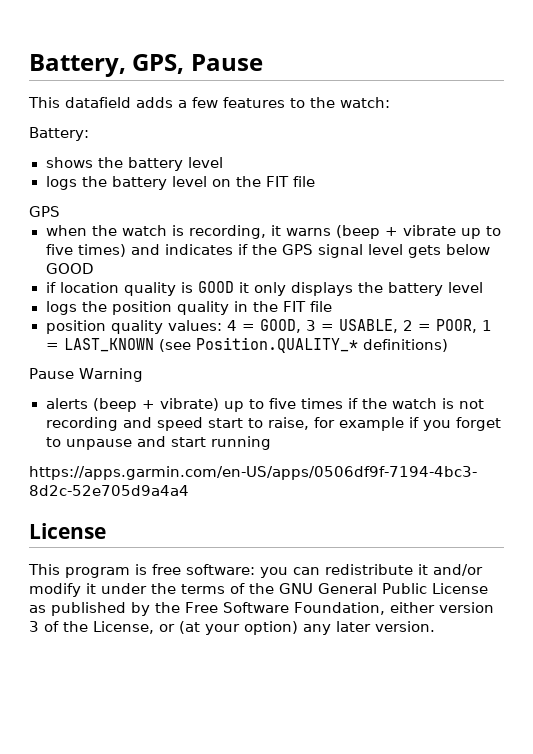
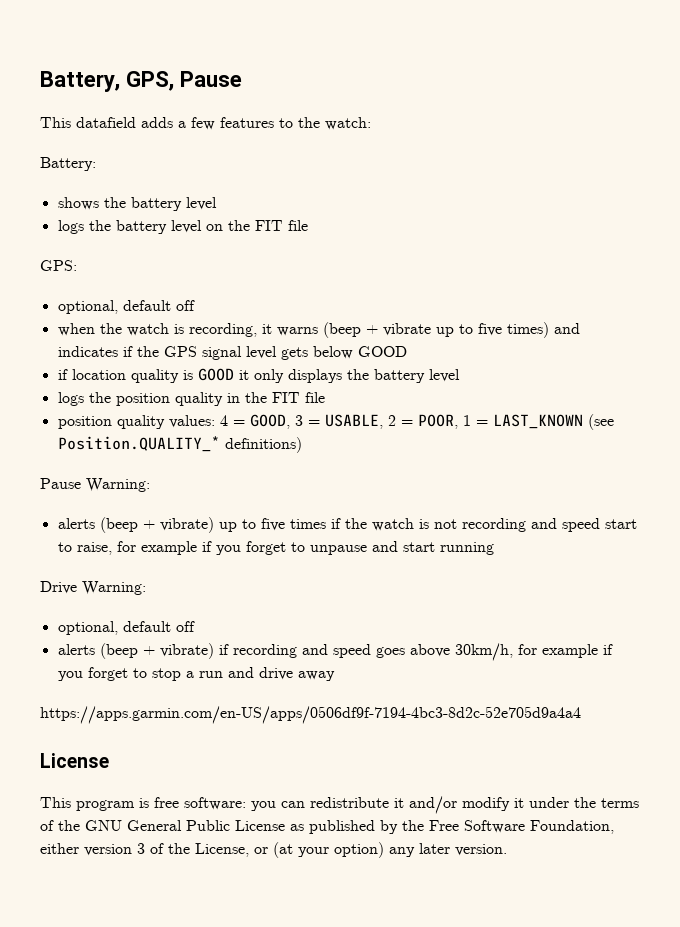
[29,206,60,217] GPS -> [40,260,77,271] [57,300,195,314] GPS: // optional, default off
[79,368,143,382] Warning -> [86,478,150,492] Warning:
(271, 443) none -> [40,581,146,595] [57,621,195,635] [57,643,613,661] [57,667,335,681] // Drive Warning: // optional, default off // alerts (beep + vibrate) if recording and speed goes above 30km/h, for example if you forget to stop a run and drive away

